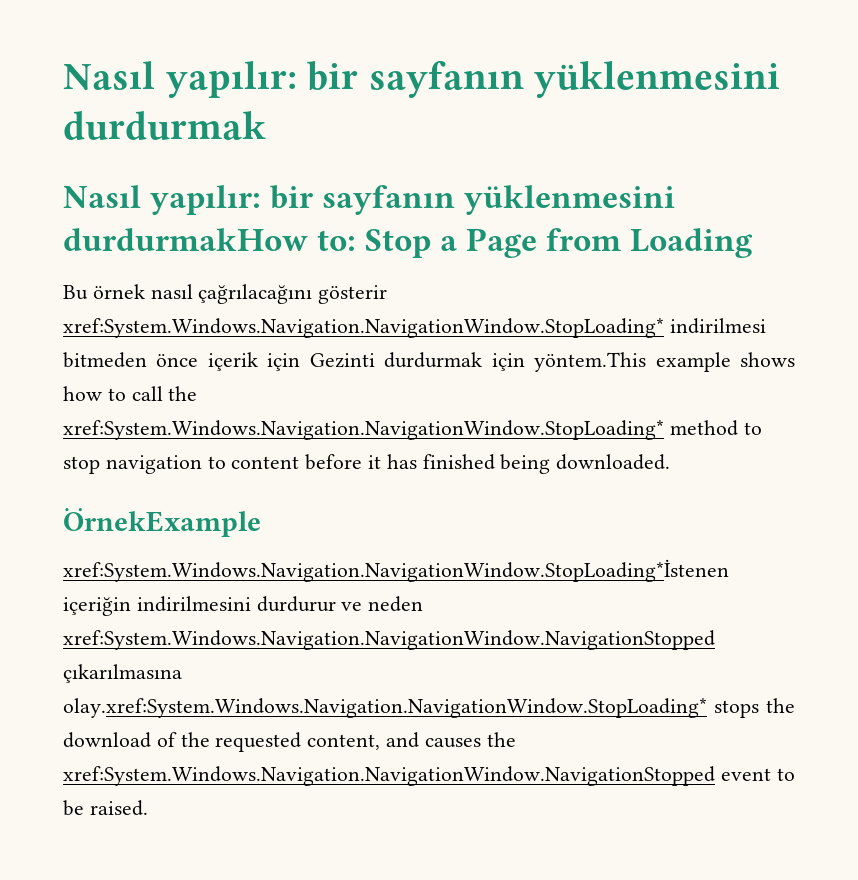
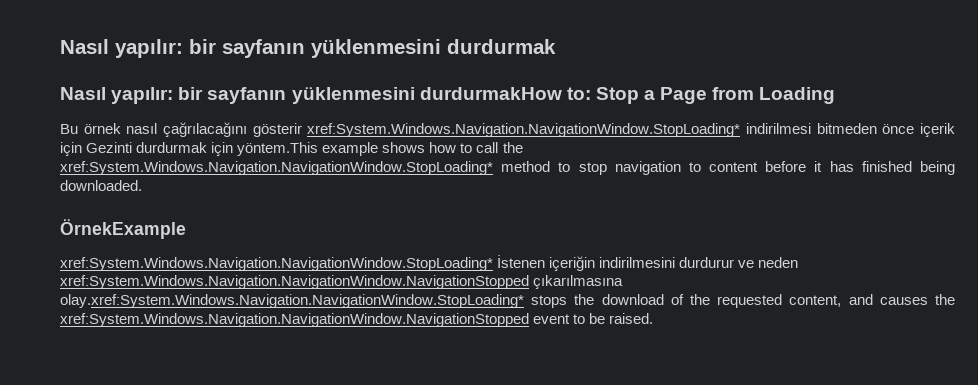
[63,559,729,582] xref:System.Windows.Navigation.NavigationWindow.StopLoading*İstenen -> [60,255,546,271] xref:System.Windows.Navigation.NavigationWindow.StopLoading* İstenen

